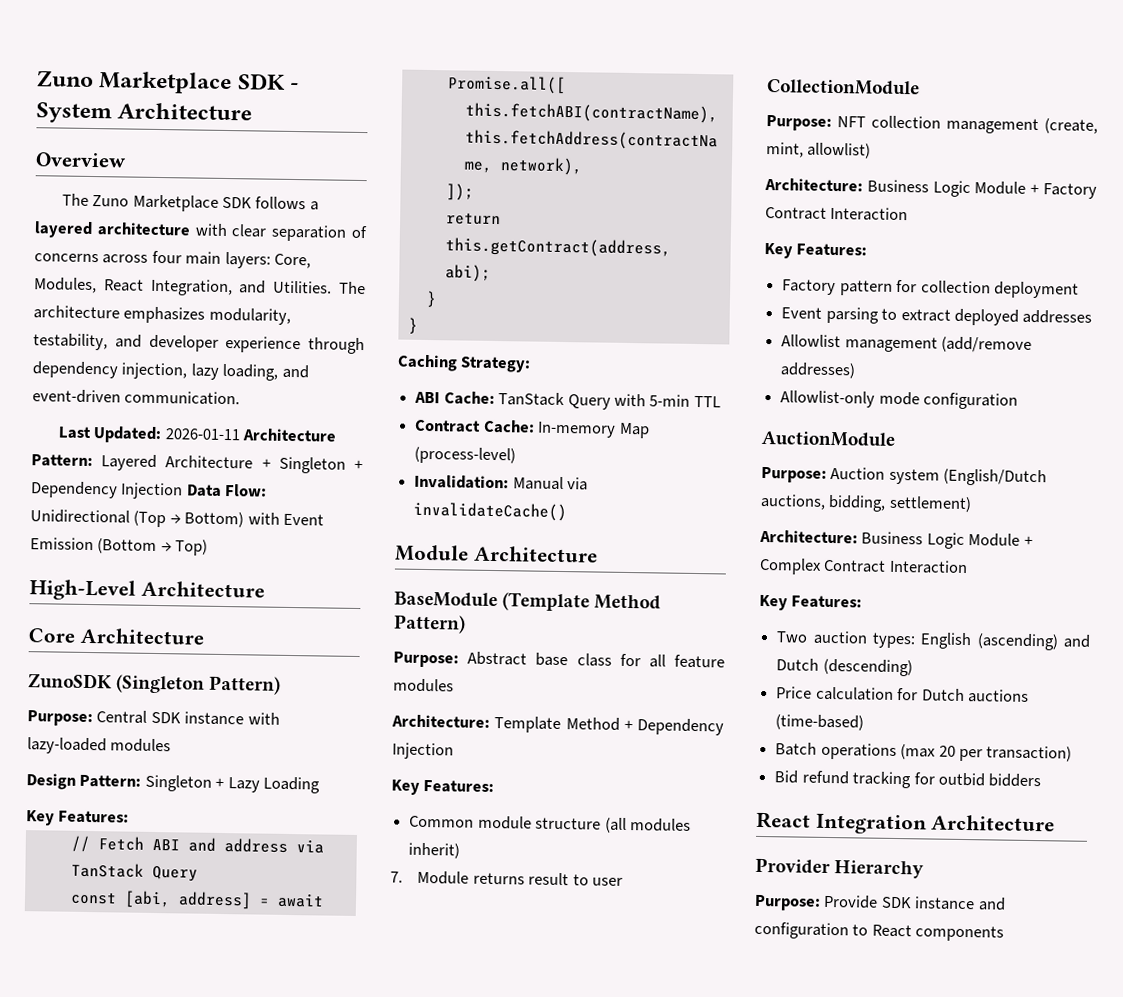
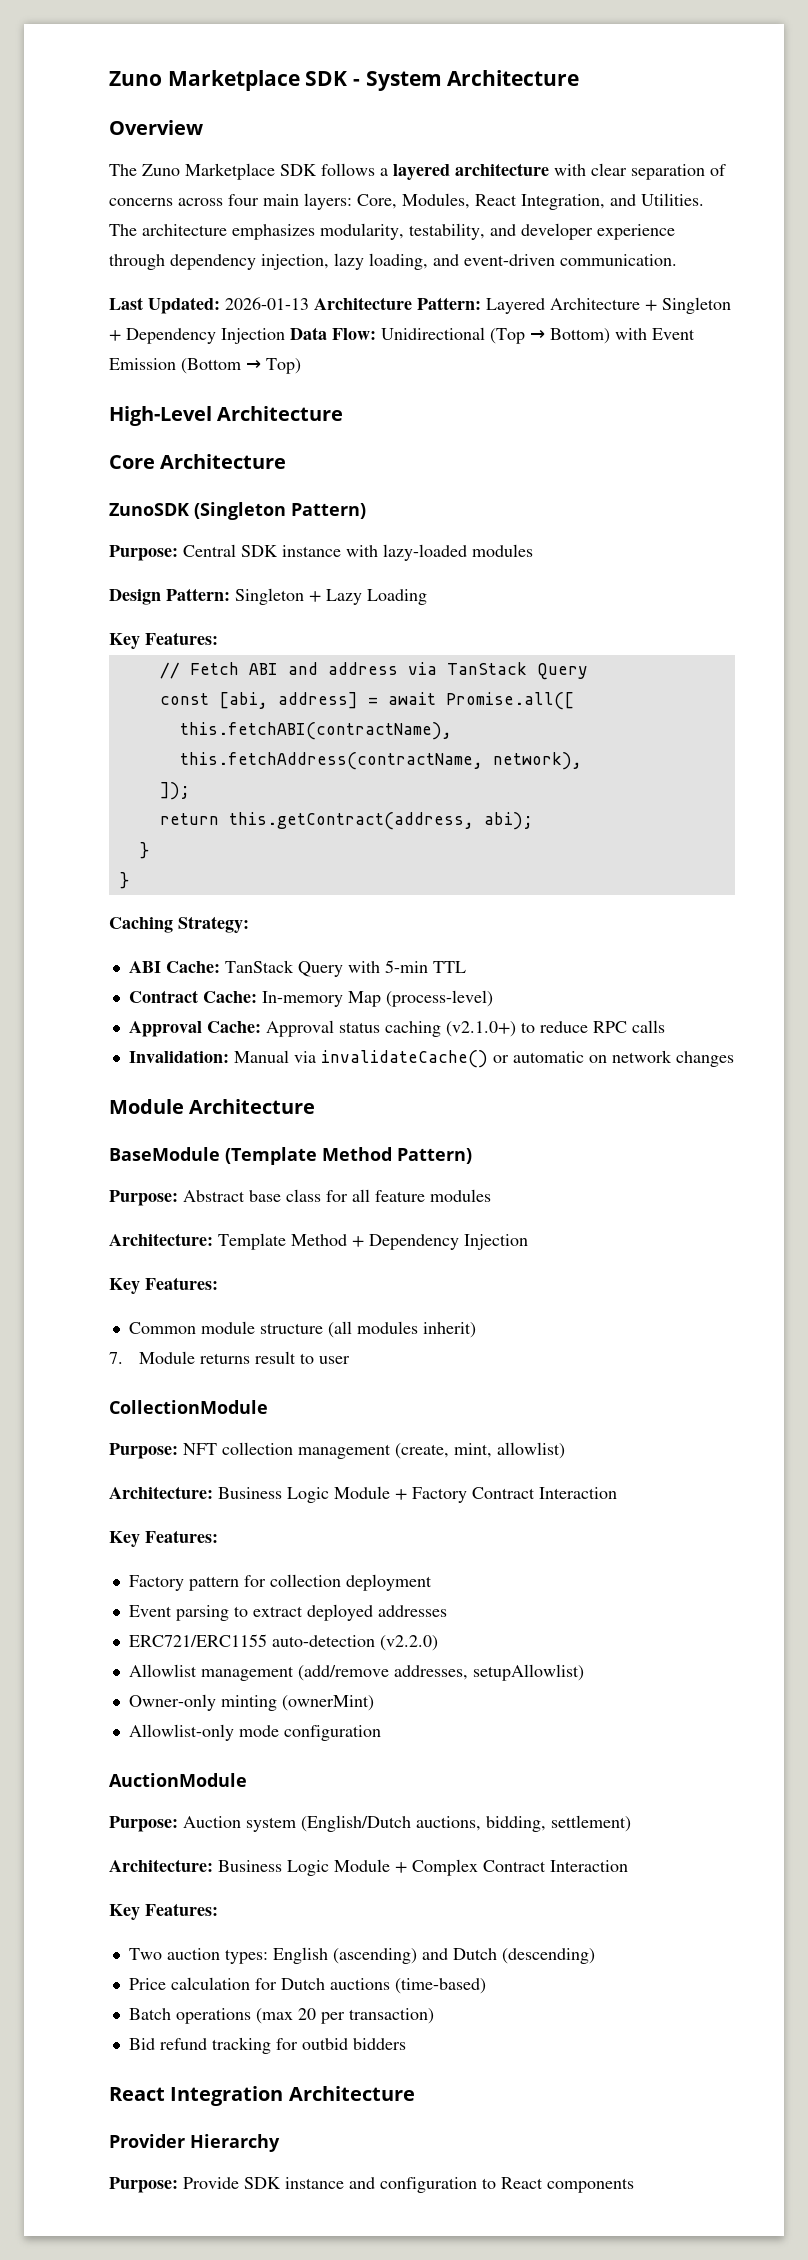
[164,428,240,441] 2026-01-11 -> [225,297,309,310] 2026-01-13
(517, 455) none -> [128,1020,665,1037] // Approval Cache: Approval status caching (v2.1.0+) to reduce RPC calls
(568, 511) none -> [492,1050,734,1067] or automatic on network changes
(1093, 316) none -> [128,1634,438,1651] // ERC721/ERC1155 auto-detection (v2.2.0)
[780,362,857,379] addresses) -> [393,1664,584,1681] [128,1694,374,1711] addresses, setupAllowlist) // Owner-only minting (ownerMint)

